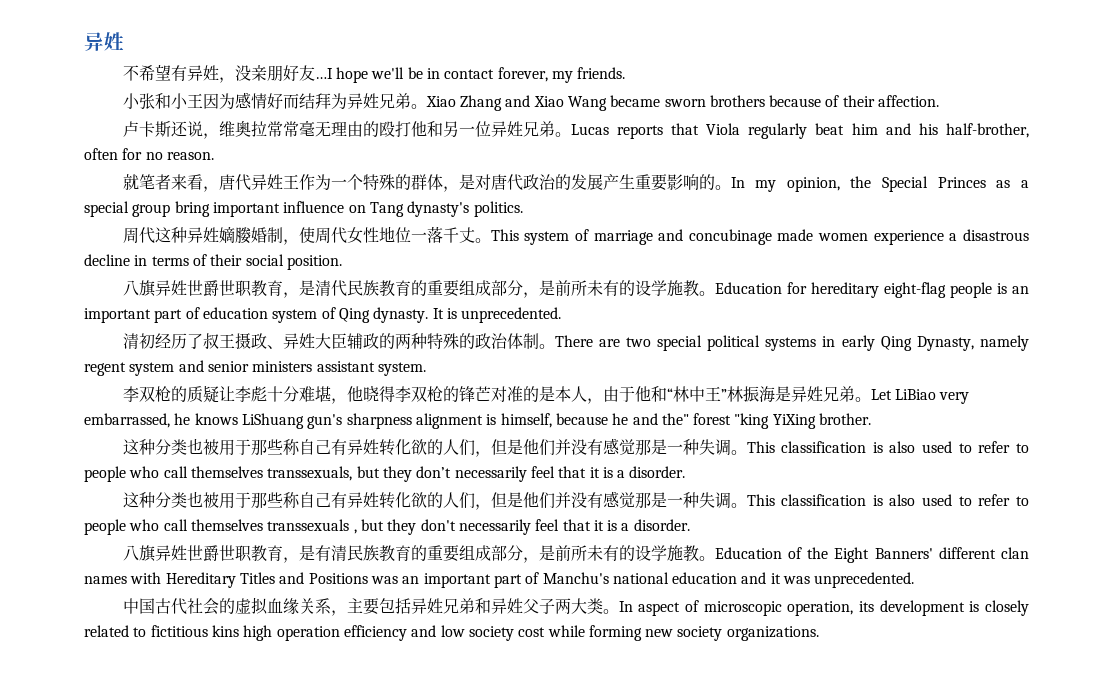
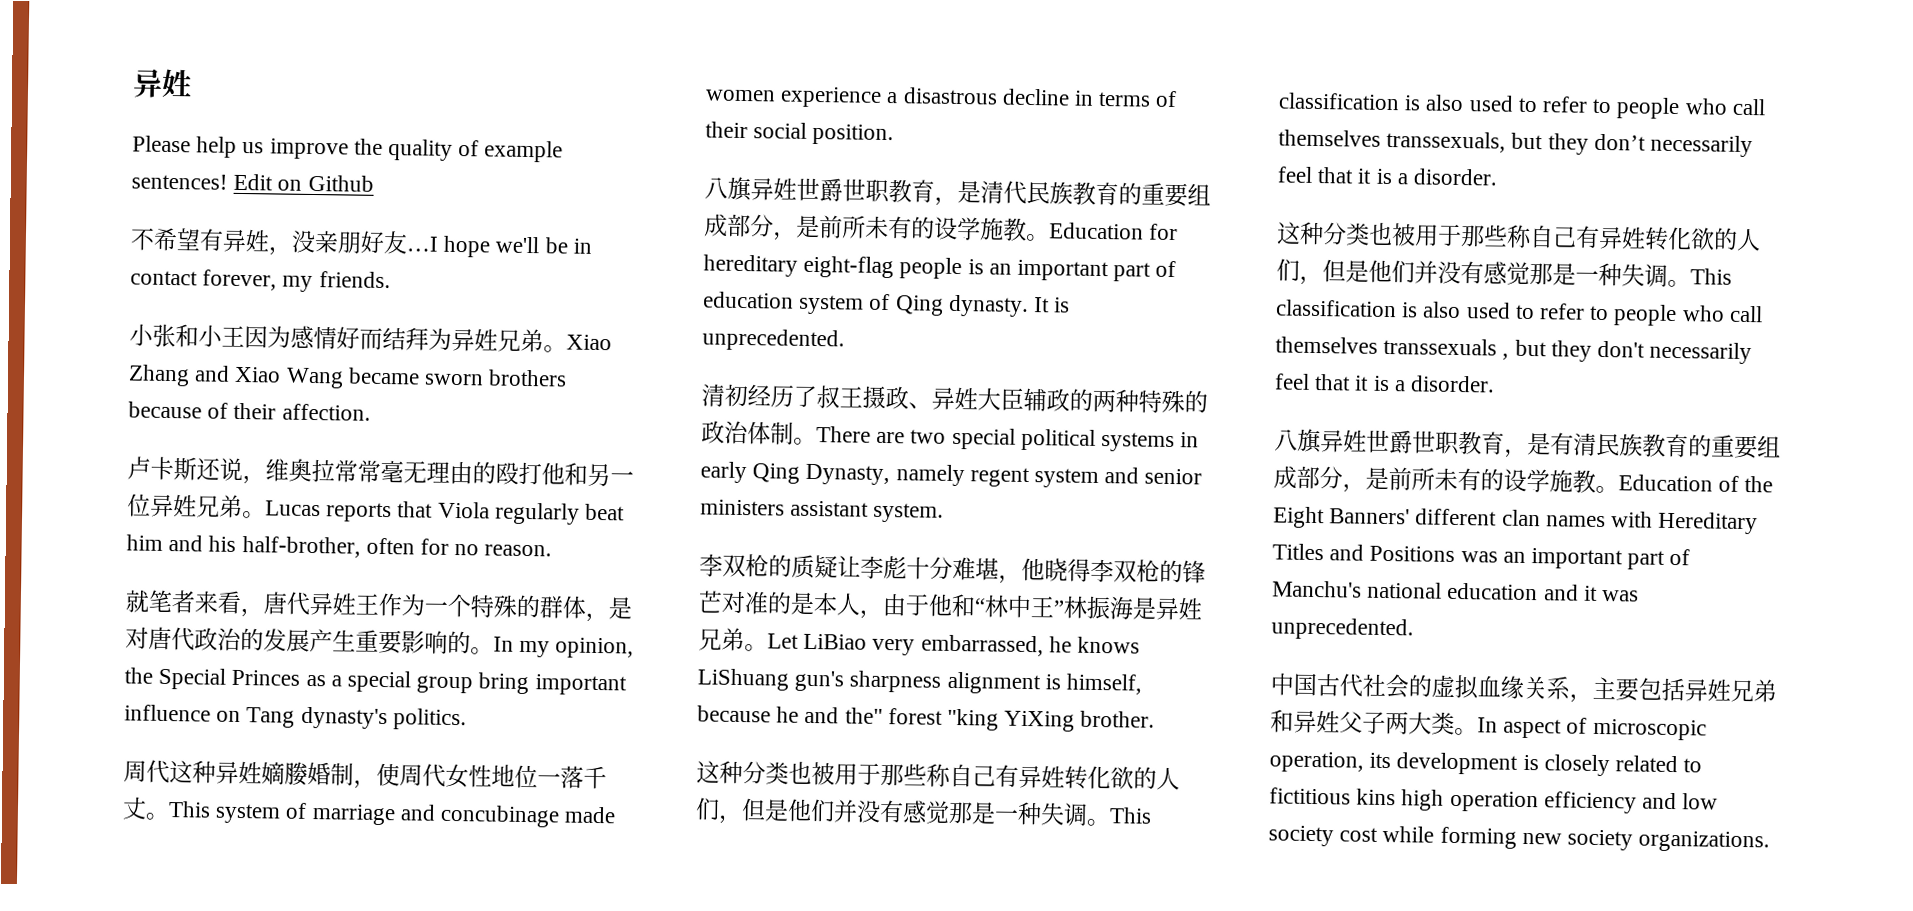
[84,32,124,51] 异姓 -> [132,68,192,98] [132,135,564,163] [131,173,374,192] 异姓 // Please help us improve the quality of example sentences! Edit on Github

